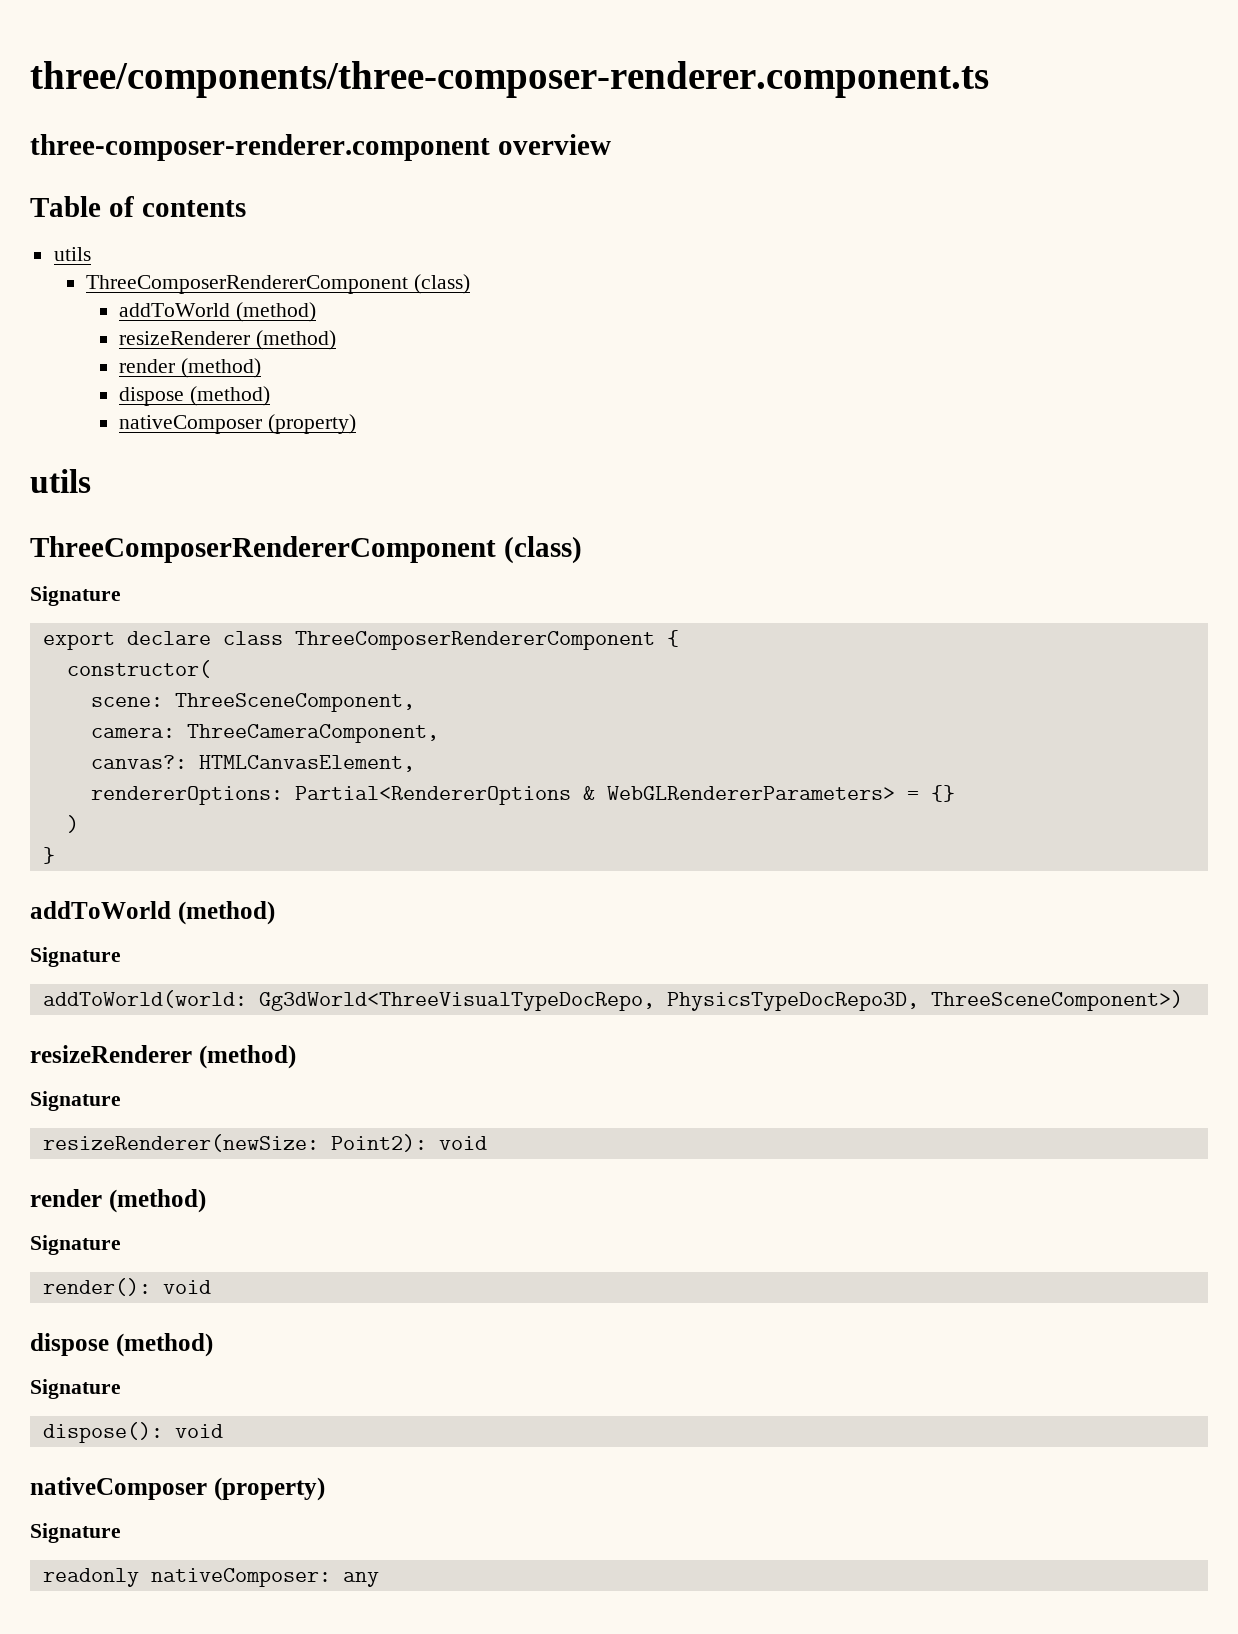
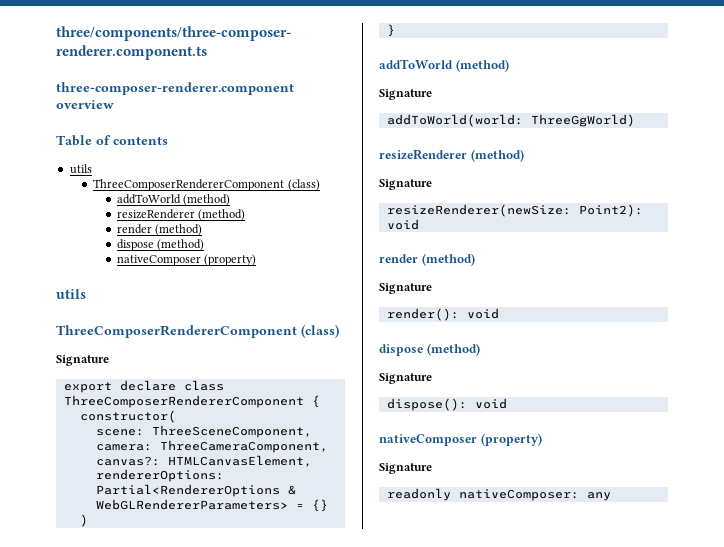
[258,990,1183,1011] Gg3dWorld<ThreeVisualTypeDocRepo, PhysicsTypeDocRepo3D, ThreeSceneComponent>) -> [530,114,635,127] ThreeGgWorld)

